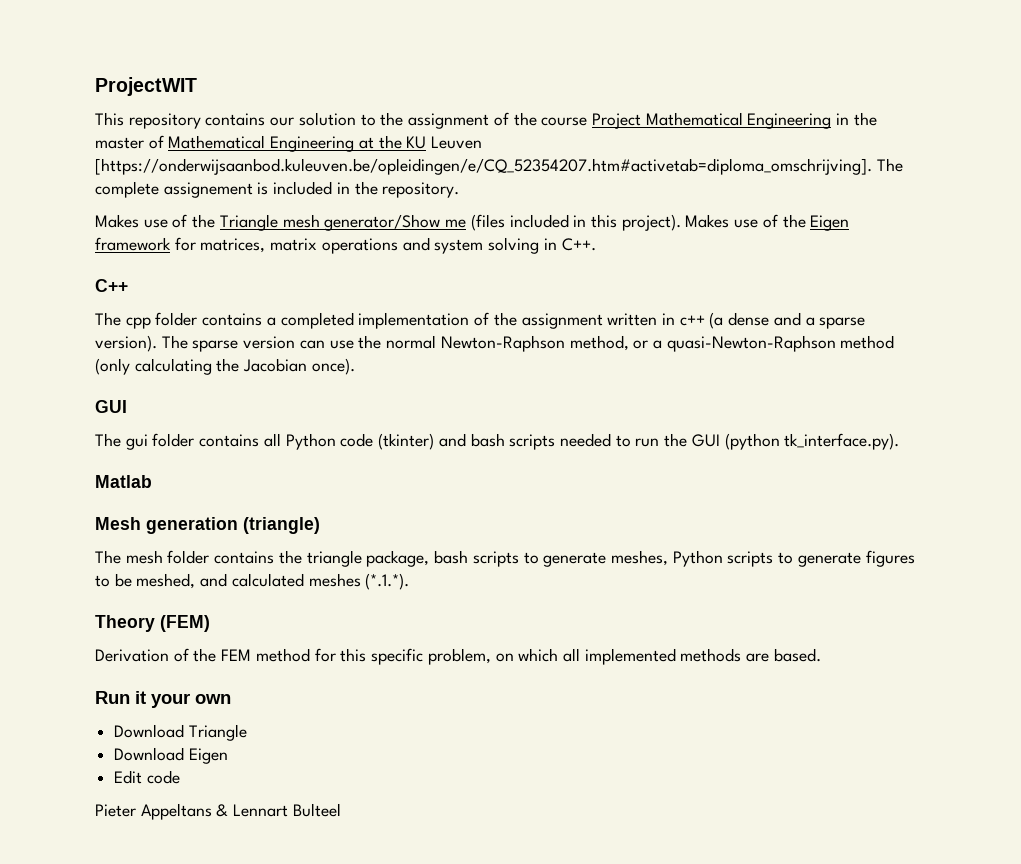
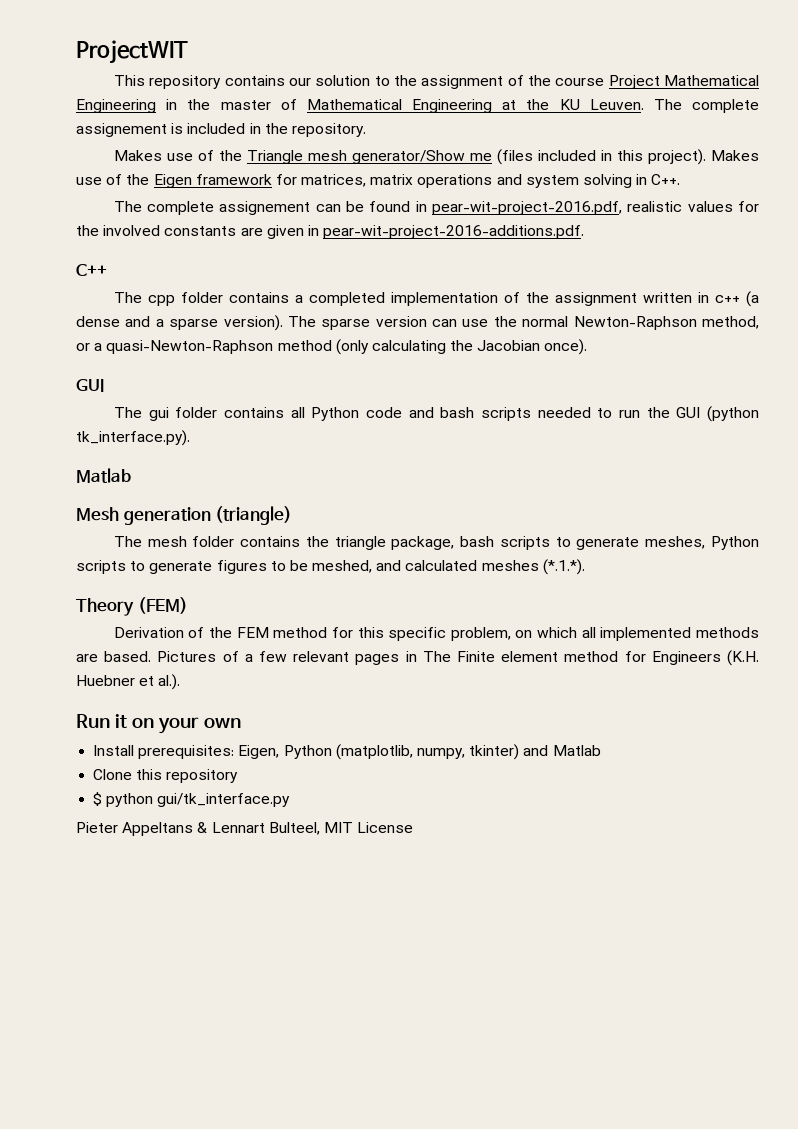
[431,136,483,149] [95,158,872,175] Leuven [https://onderwijsaanbod.kuleuven.be/opleidingen/e/CQ_52354207.htm#activetab=diploma_omschrijving]. -> [589,99,644,110] Leuven.
(596, 244) none -> [113,201,759,215] [76,225,585,239] // The complete assignement can be found in pear-wit-project-2016.pdf, realistic values for the involved constants are given in pear-wit-project-2016-additions.pdf.
[378,433,435,450] (tkinter) -> (402, 412) none
(821, 655) none -> [157,650,759,666] [76,674,181,690] Pictures of a few relevant pages in The Finite element method for Engineers (K.H. Huebner et al.).
(146, 697) none -> [132,718,155,728] on
[114,724,247,741] [114,747,228,764] [114,770,180,784] Download Triangle // Download Eigen // Edit code -> [93,744,601,760] [93,769,239,783] [93,792,291,807] Install prerequisites: Eigen, Python (matplotlib, numpy, tkinter) and Matlab // Clone this repository // $ python gui/tk_interface.py
[292,803,341,817] Bulteel -> [268,822,414,835] Bulteel, MIT License

